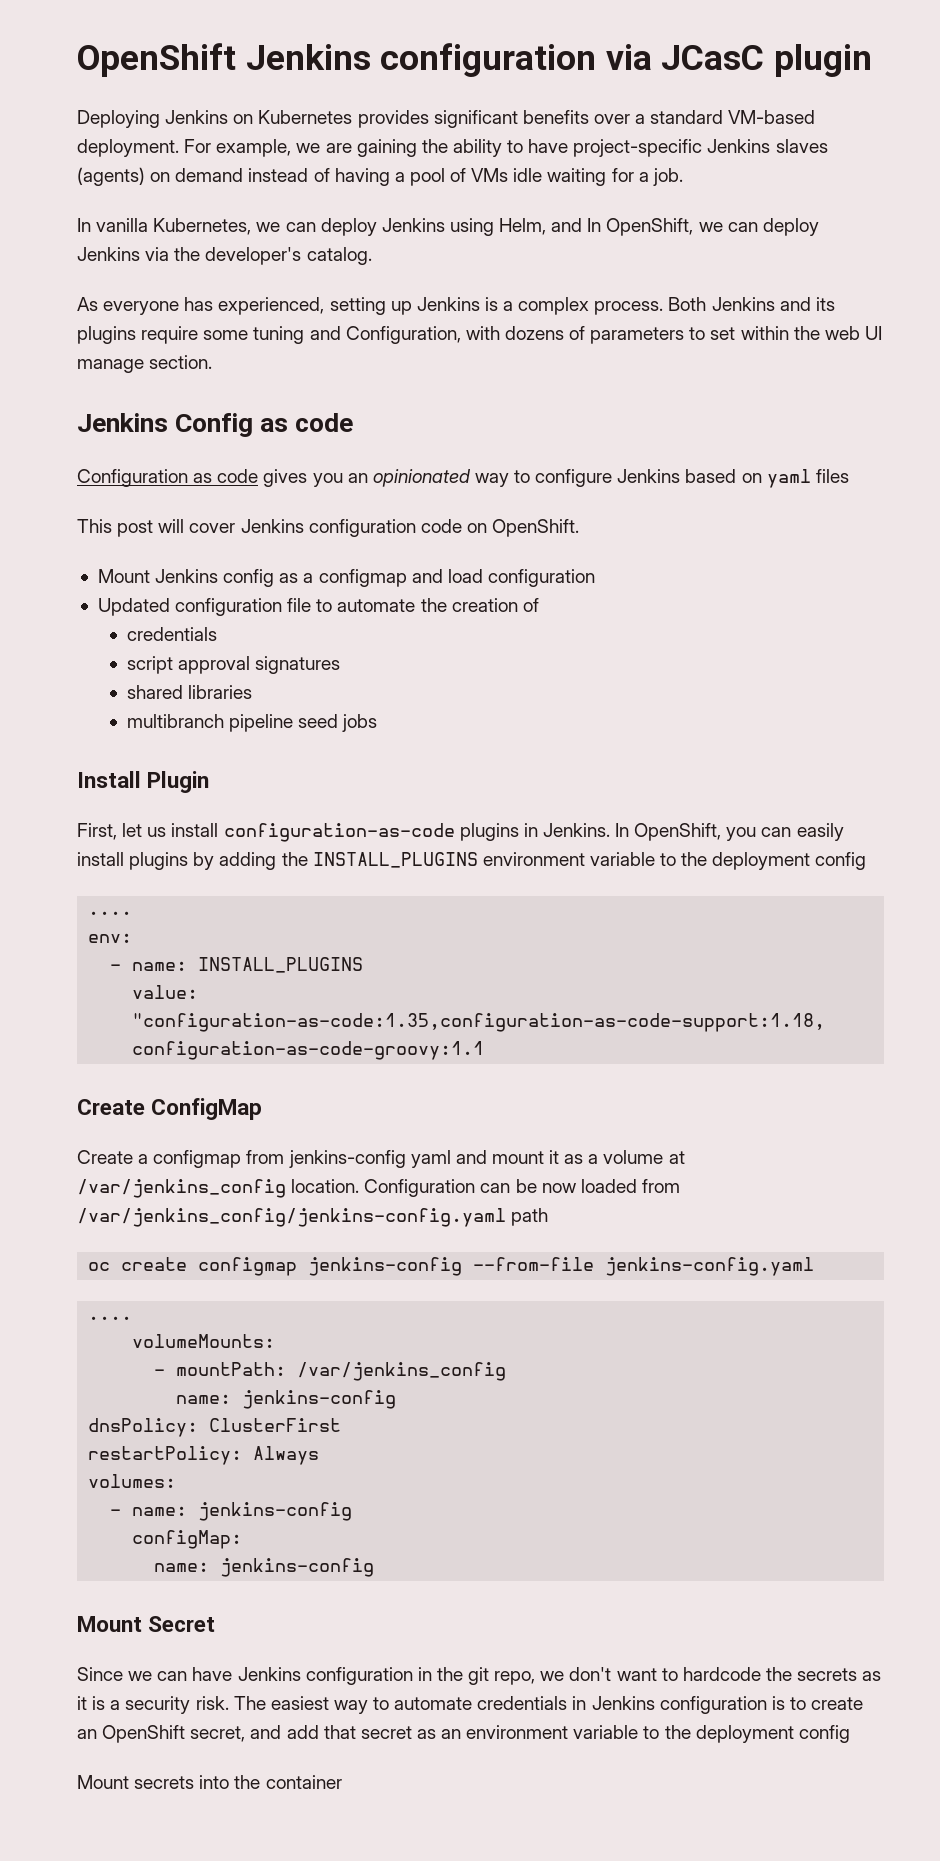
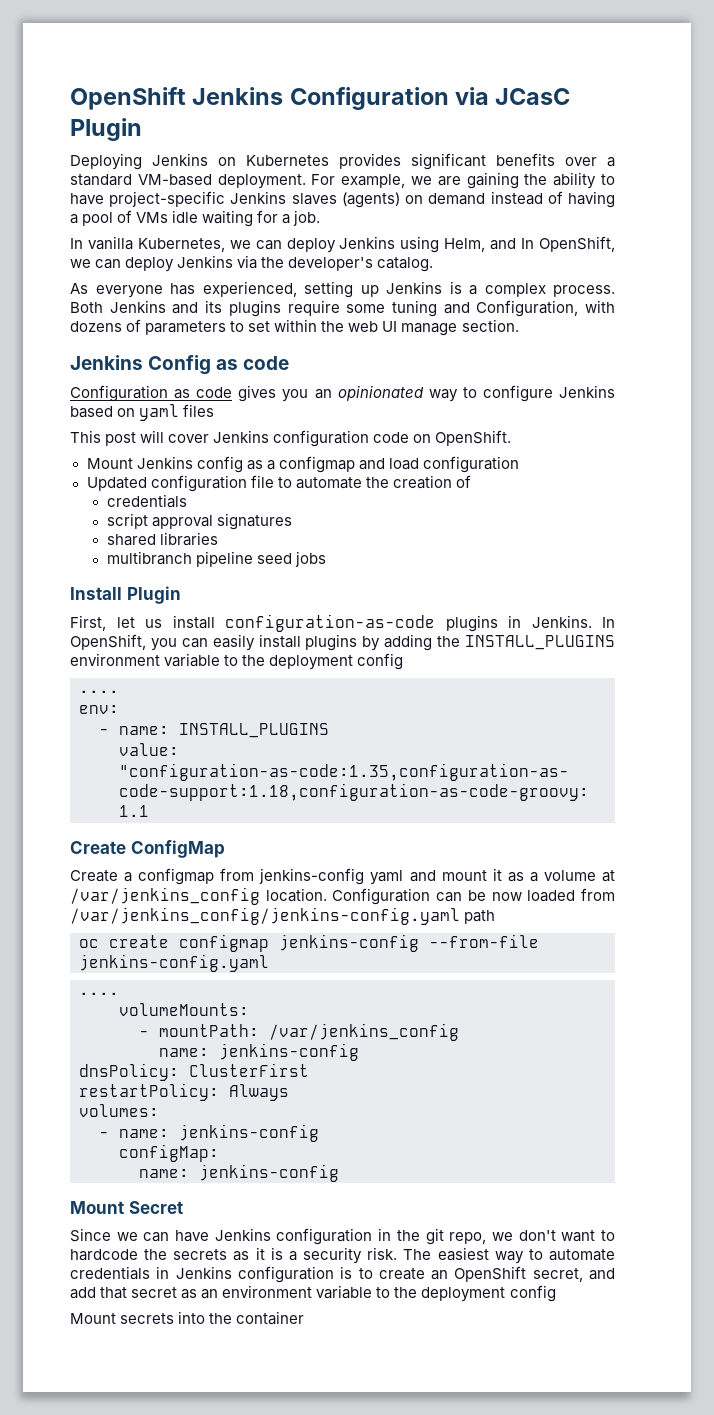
[380,43,597,77] configuration -> [289,87,449,110] Configuration
[773,44,872,77] plugin -> [70,118,142,141] Plugin

